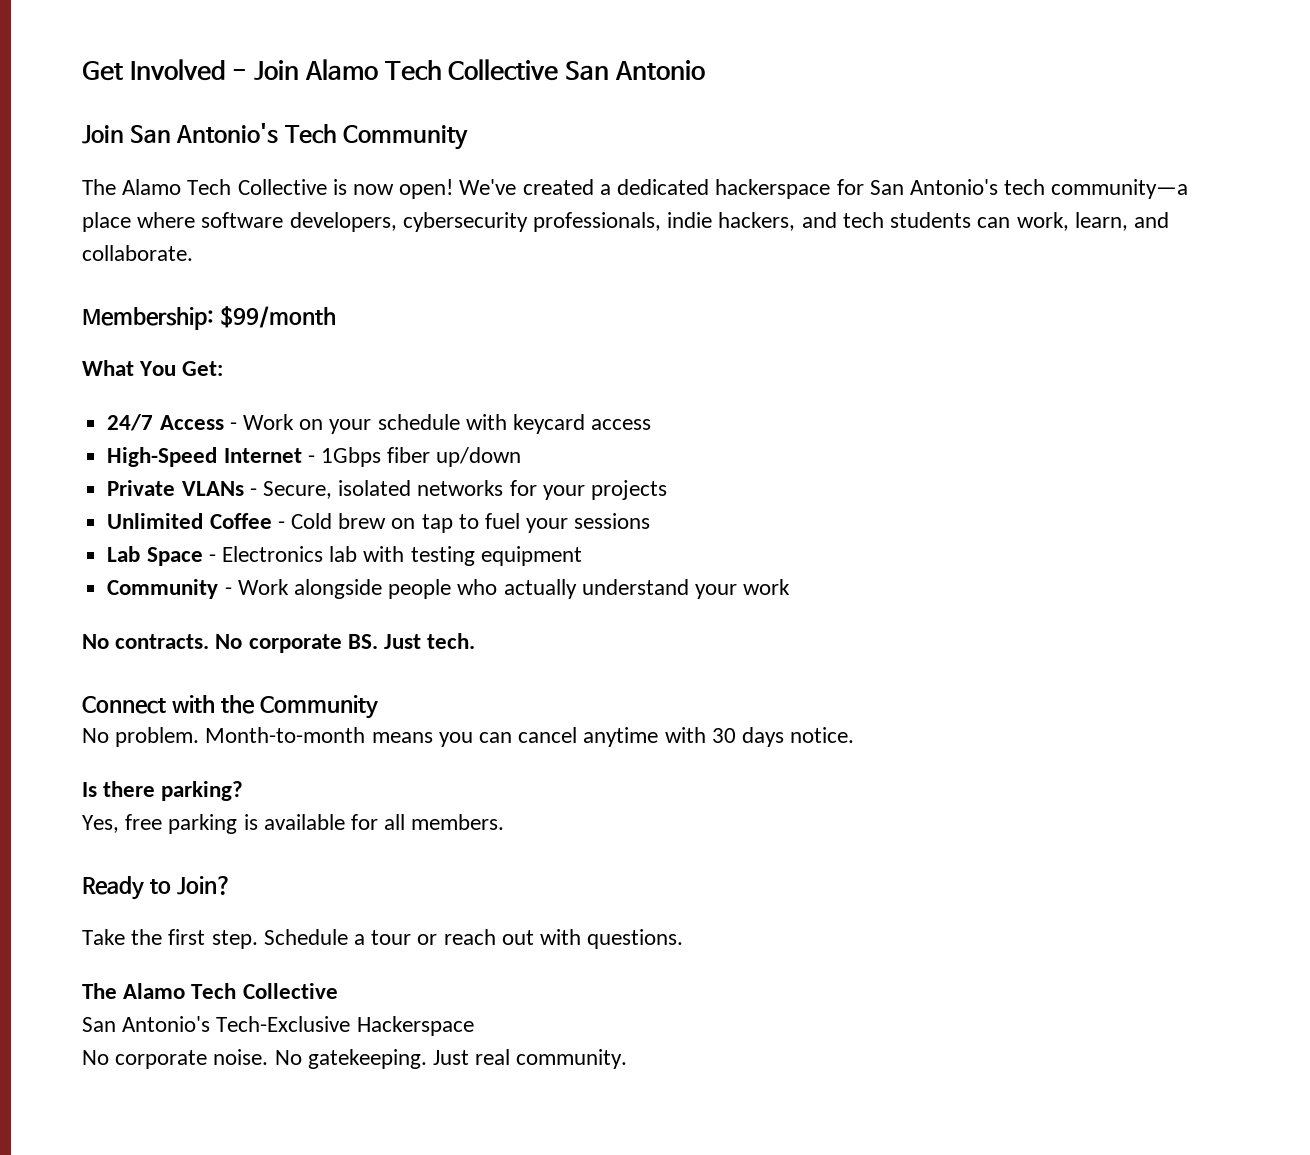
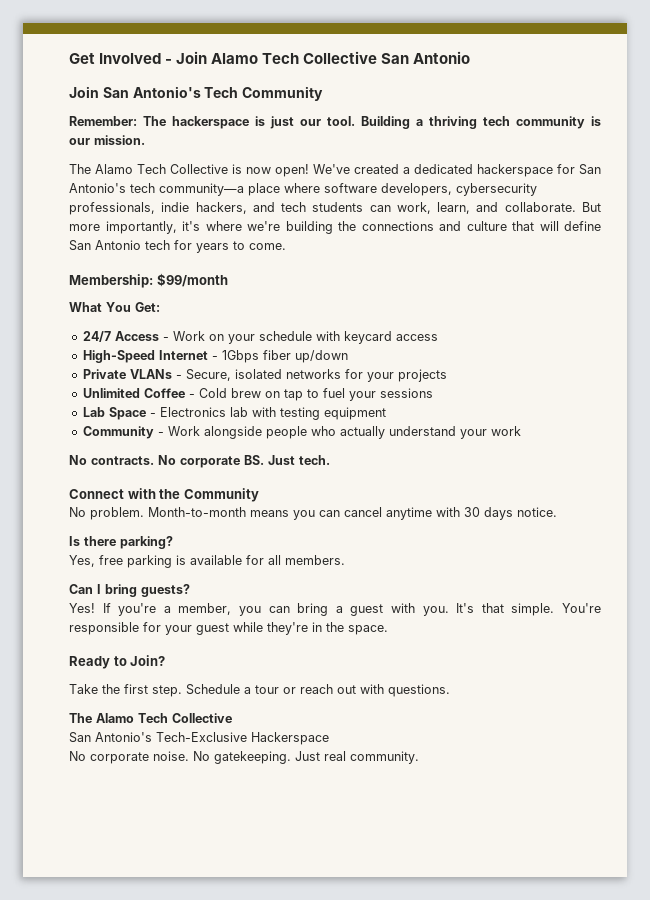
(468, 137) none -> [69,116,601,129] [69,135,145,145] // Remember: The hackerspace is just our tool. Building a thriving tech community is our mission.
(193, 253) none -> [581,202,601,212] [69,221,601,234] [69,240,286,253] But more importantly, it's where we're building the connections and culture that will define San Antonio tech for years to come.
(505, 822) none -> [69,584,190,597] [69,603,602,616] [69,622,388,635] // Can I bring guests? // Yes! If you're a member, you can bring a guest with you. It's that simple. You're responsible for your guest while they're in the space.

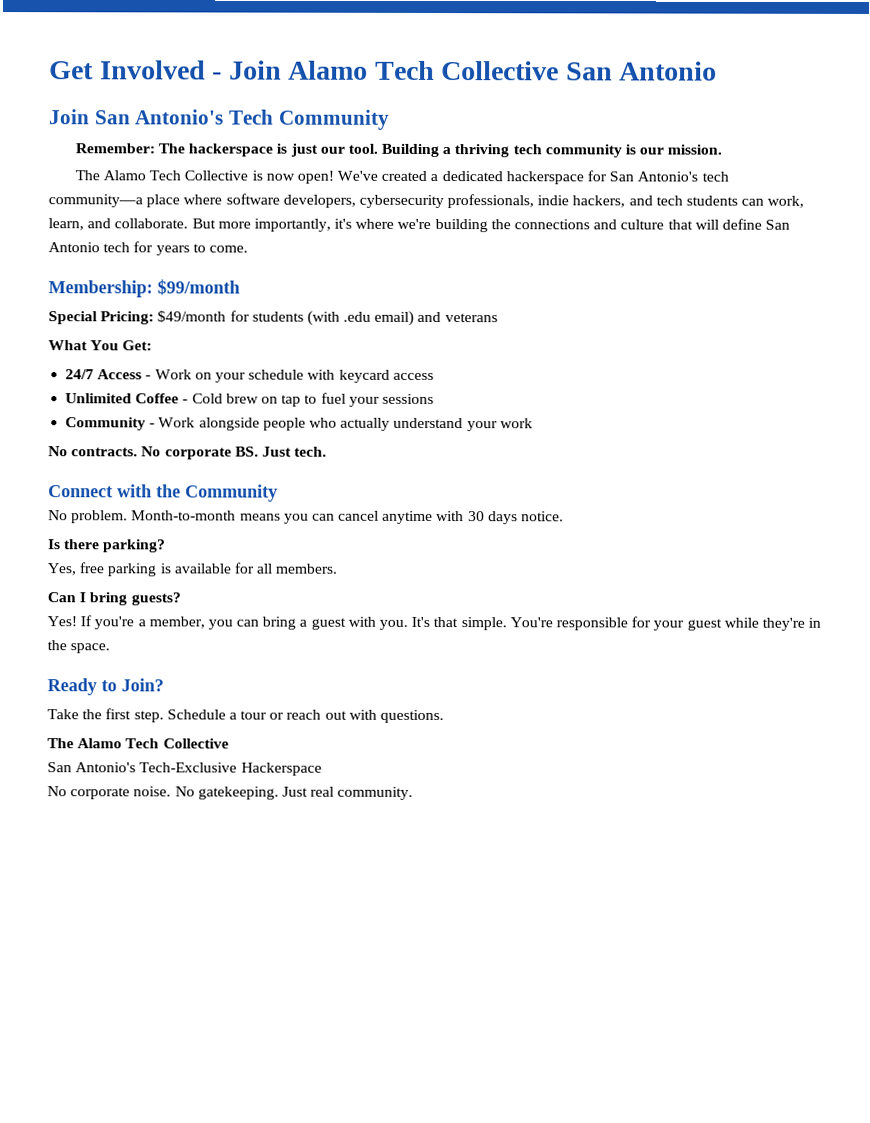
(228, 280) none -> [48,310,498,326] // Special Pricing: $49/month for students (with .edu email) and veterans
[82,350,348,363] [82,369,447,382] // High-Speed Internet - 1Gbps fiber up/down // Private VLANs - Secure, isolated networks for your projects -> (434, 376) none
[82,407,386,420] // Lab Space - Electronics lab with testing equipment -> (434, 398) none

